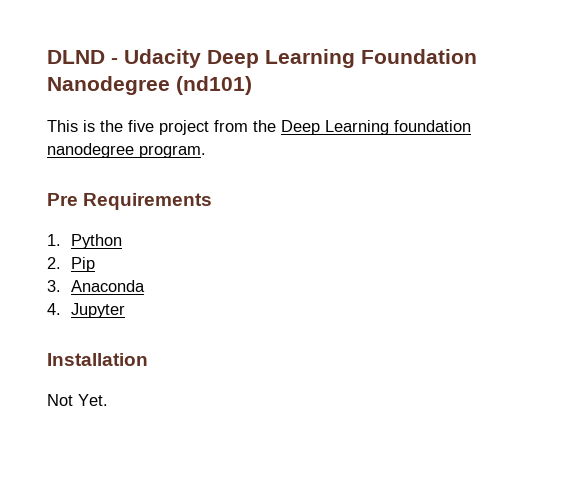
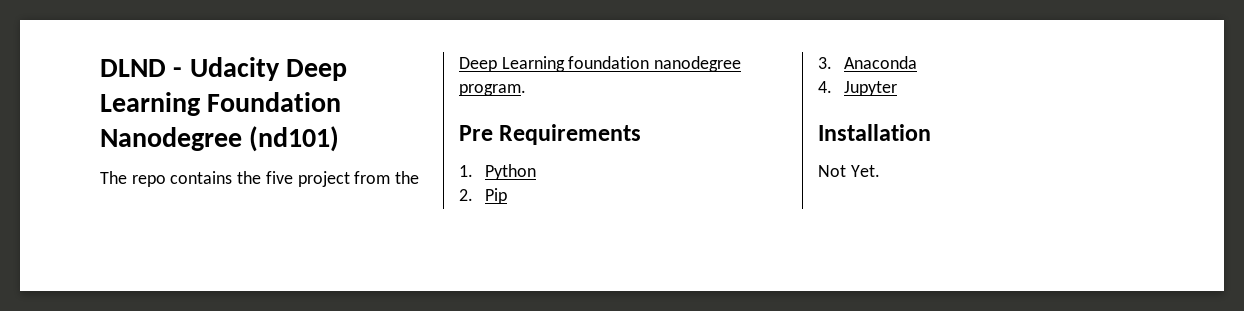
[47,120,95,132] This is -> [100,171,233,187] The repo contains

